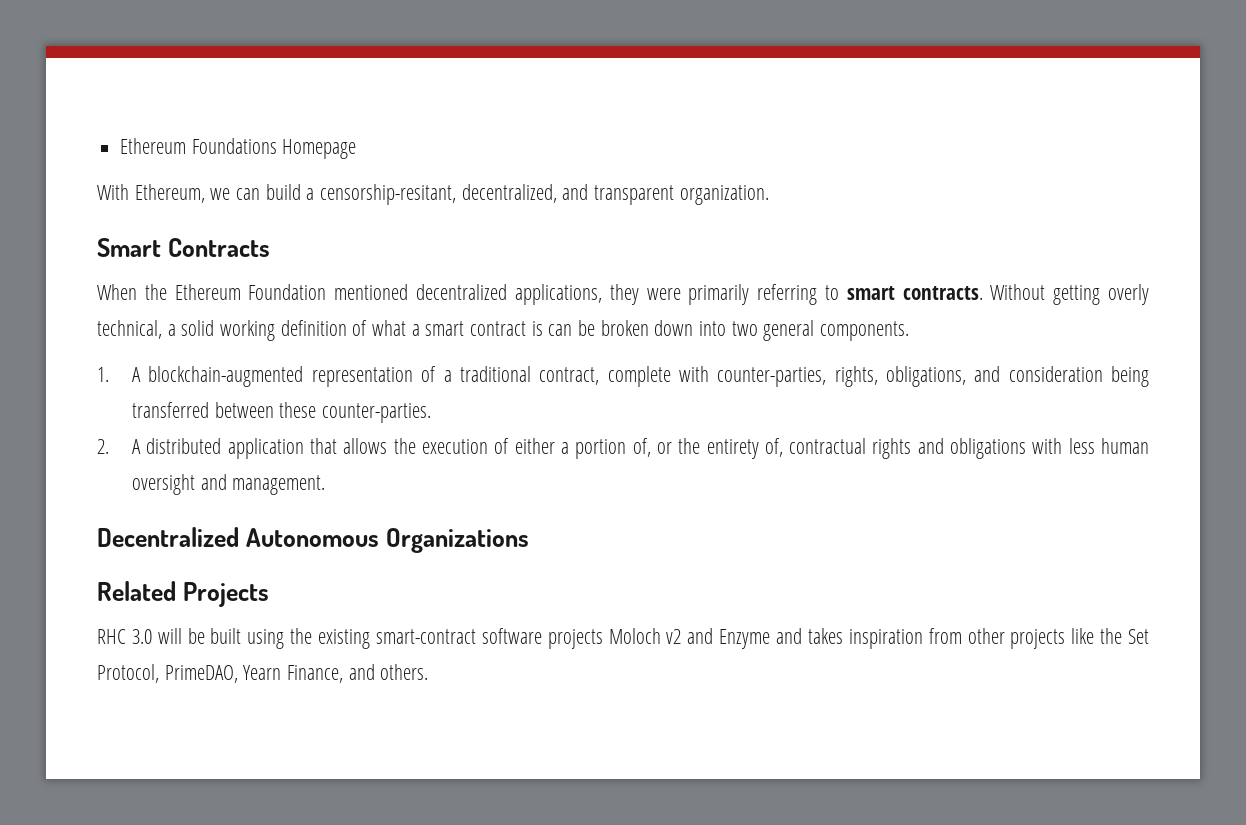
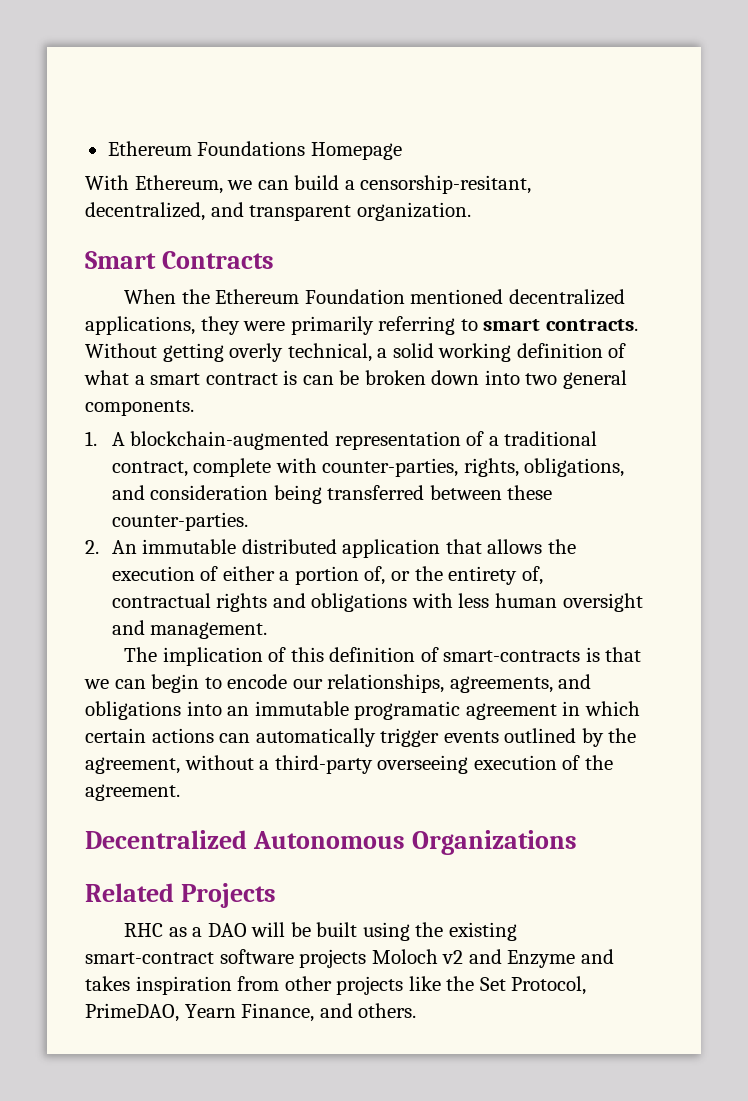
[132,439,142,454] A -> [111,539,237,554] An immutable
(326, 485) none -> [124,647,642,666] [84,674,592,693] [85,701,640,720] [85,728,637,747] [85,755,613,774] [85,784,180,801] // The implication of this definition of smart-contracts is that we can begin to encode our relationships, agreements, and obligations into an immutable programatic agreement in which certain actions can automatically trigger events outlined by the agreement, without a third-party overseeing execution of the agreement.
[131,629,152,644] 3.0 -> [168,923,247,937] as a DAO

